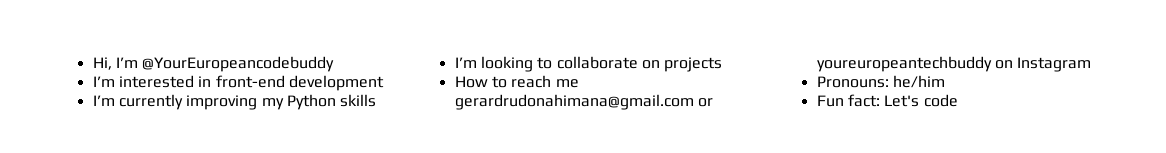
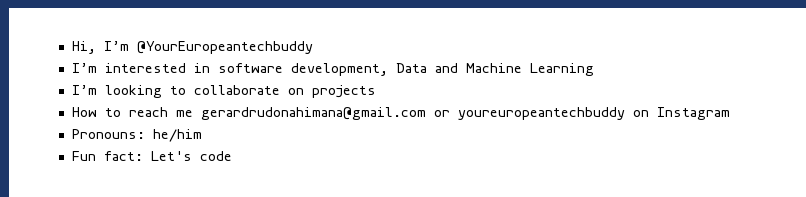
[142,56,335,72] @YourEuropeancodebuddy -> [136,41,313,54] @YourEuropeantechbuddy
[215,75,384,91] [92,94,377,110] front-end development // I’m currently improving my Python skills -> [217,63,594,76] software development, Data and Machine Learning

